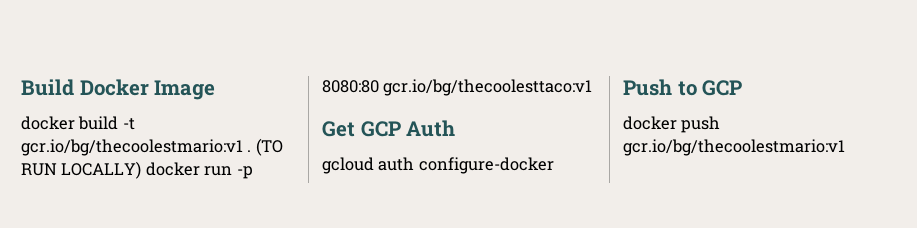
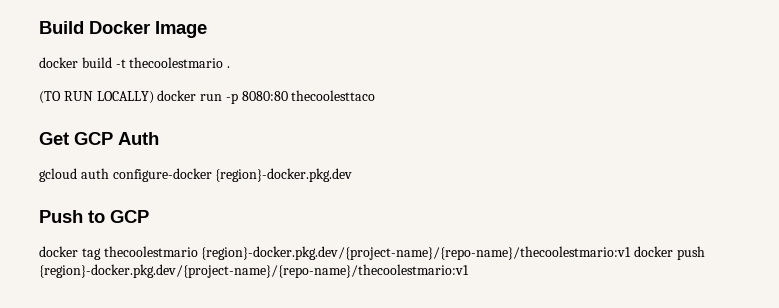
[21,139,243,156] gcr.io/bg/thecoolestmario:v1 -> [129,57,224,68] thecoolestmario
(252, 151) none -> (231, 67) //
[383,79,593,96] gcr.io/bg/thecoolesttaco:v1 -> [291,90,376,101] thecoolesttaco
(554, 165) none -> [215,168,353,182] {region}-docker.pkg.dev
[681,116,721,133] [623,139,845,156] push gcr.io/bg/thecoolestmario:v1 -> [81,246,705,260] [39,264,469,278] tag thecoolestmario {region}-docker.pkg.dev/{project-name}/{repo-name}/thecoolestmario:v1 docker push {region}-docker.pkg.dev/{project-name}/{repo-name}/thecoolestmario:v1

